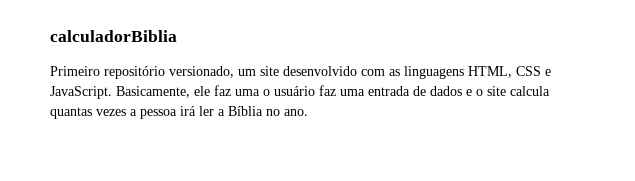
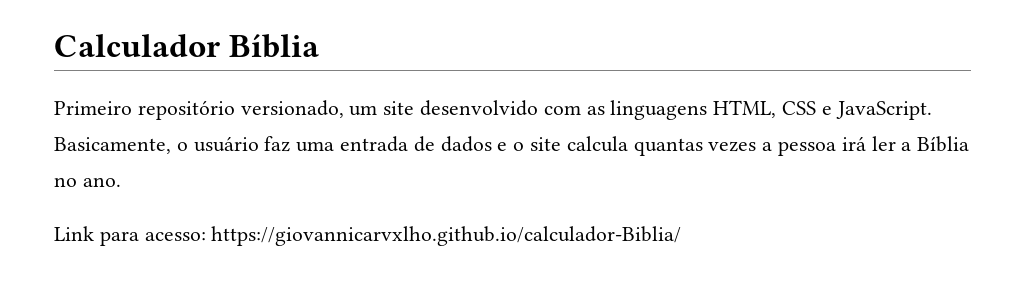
[50,30,177,42] calculadorBiblia -> [54,34,320,58] Calculador Bíblia
[194,85,260,96] ele faz uma -> (171, 145) none
(308, 112) none -> [54,226,682,246] // Link para acesso: https://giovannicarvxlho.github.io/calculador-Biblia/

